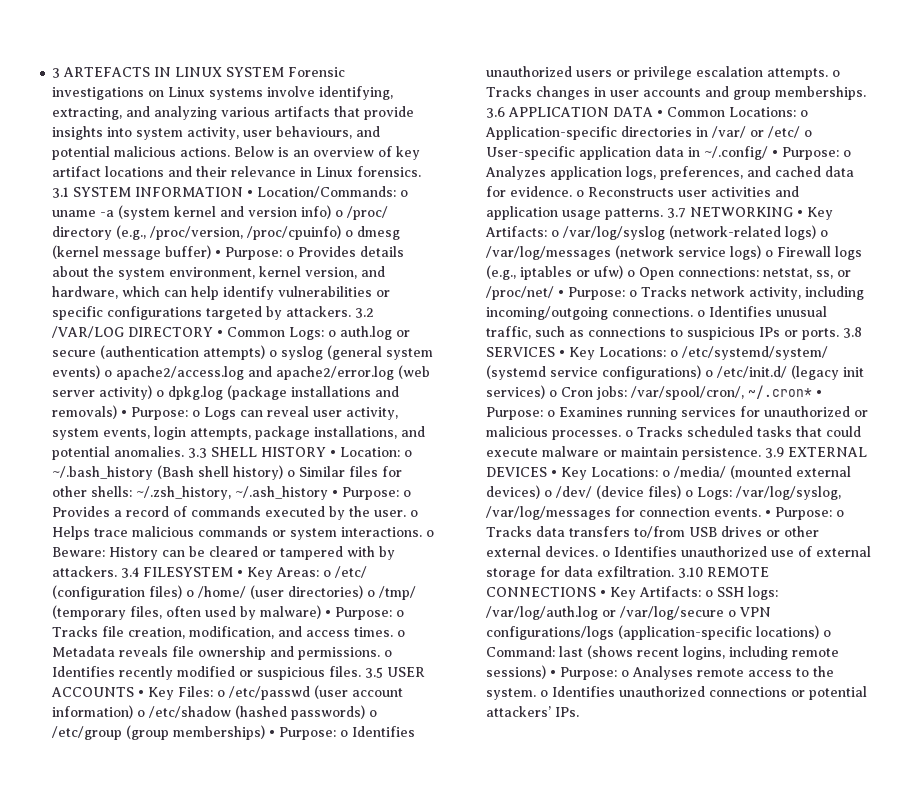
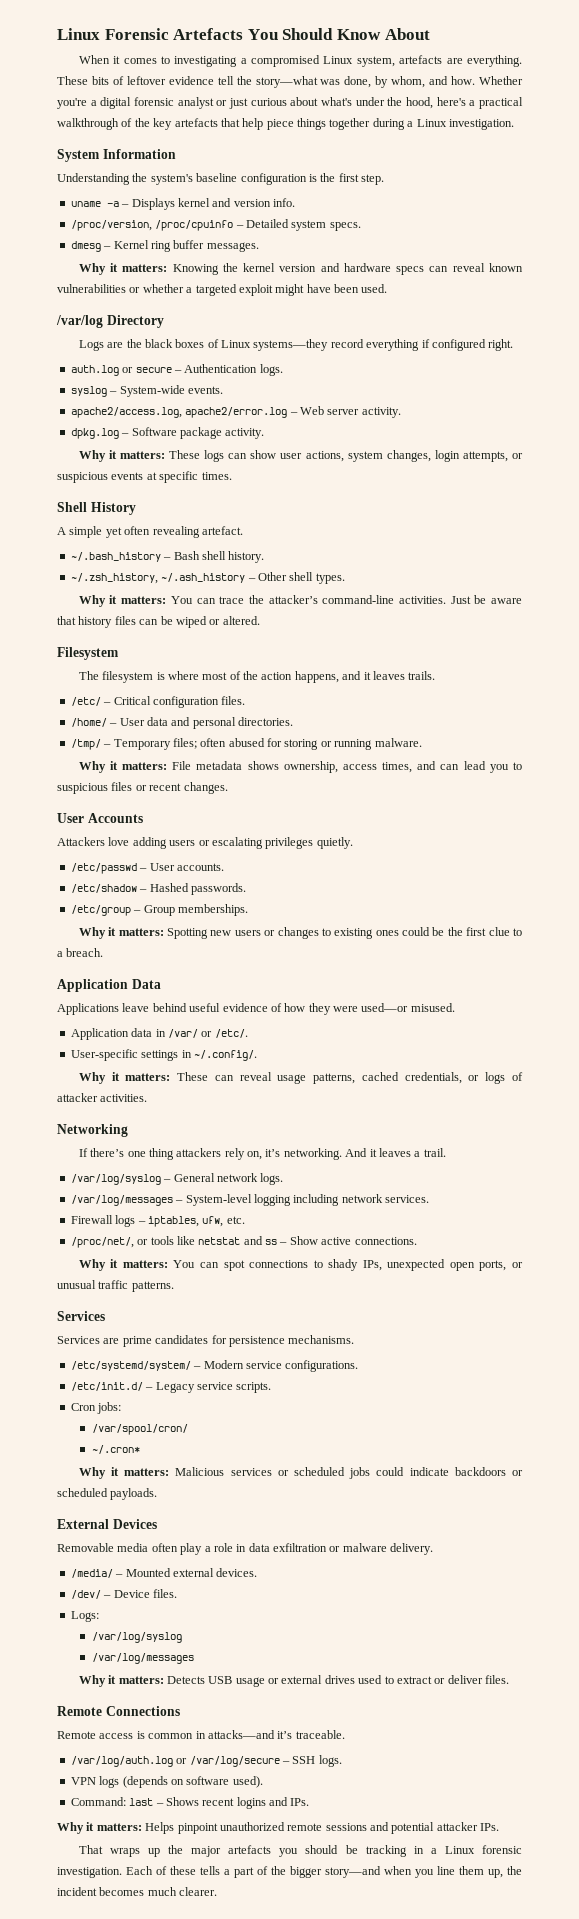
[52,67,346,78] [52,86,394,100] [52,106,415,120] [52,126,381,140] [52,146,421,160] [52,166,422,177] [52,186,409,198] [52,205,389,220] [52,225,401,240] [52,245,405,260] [52,266,386,280] [52,286,391,300] [52,306,375,320] [52,326,411,340] [52,345,434,360] [52,365,431,380] [52,385,400,400] [52,405,399,420] [52,426,426,440] [52,446,413,460] [52,465,403,480] [52,486,412,500] [52,506,419,520] [52,526,435,540] [52,546,396,560] [52,566,368,580] [52,585,417,600] [52,605,405,620] [52,626,406,639] [52,646,393,660] [52,666,426,680] [51,685,404,700] [52,705,378,720] [52,725,416,740] [486,66,841,80] [486,86,867,100] [486,107,809,118] [485,126,813,140] [486,146,852,160] [485,166,855,180] [486,186,800,197] [486,206,834,220] [485,225,829,240] [486,245,863,260] [486,265,852,280] [486,286,865,300] [486,306,828,320] [486,326,863,340] [486,346,829,360] [486,365,865,380] [486,385,558,399] 3 ARTEFACTS IN LINUX SYSTEM Forensic investigations on Linux systems involve identifying, extracting, and analyzing various artifacts that provide insights into system activity, user behaviours, and potential malicious actions. Below is an overview of key artifact locations and their relevance in Linux forensics. 3.1 SYSTEM INFORMATION • Location/Commands: o uname -a (system kernel and version info) o /proc/ directory (e.g., /proc/version, /proc/cpuinfo) o dmesg (kernel message buffer) • Purpose: o Provides details about the system environment, kernel version, and hardware, which can help identify vulnerabilities or specific configurations targeted by attackers. 3.2 /VAR/LOG DIRECTORY • Common Logs: o auth.log or secure (authentication attempts) o syslog (general system events) o apache2/access.log and apache2/error.log (web server activity) o dpkg.log (package installations and removals) • Purpose: o Logs can reveal user activity, system events, login attempts, package installations, and potential anomalies. 3.3 SHELL HISTORY • Location: o ~/.bash_history (Bash shell history) o Similar files for other shells: ~/.zsh_history, ~/.ash_history • Purpose: o Provides a record of commands executed by the user. o Helps trace malicious commands or system interactions. o Beware: History can be cleared or tampered with by attackers. 3.4 FILESYSTEM • Key Areas: o /etc/ (configuration files) o /home/ (user directories) o /tmp/ (temporary files, often used by malware) • Purpose: o Tracks file creation, modification, and access times. o Metadata reveals file ownership and permissions. o Identifies recently modified or suspicious files. 3.5 USER ACCOUNTS • Key Files: o /etc/passwd (user account information) o /etc/shadow (hashed passwords) o /etc/group (group memberships) • Purpose: o Identifies unauthorized users or privilege escalation attempts. o Tracks changes in user accounts and group memberships. 3.6 APPLICATION DATA • Common Locations: o Application-specific directories in /var/ or /etc/ o User-specific application data in ~/.config/ • Purpose: o Analyzes application logs, preferences, and cached data for evidence. o Reconstructs user activities and application usage patterns. 3.7 NETWORKING • Key Artifacts: o /var/log/syslog (network-related logs) o /var/log/messages (network service logs) o Firewall logs (e.g., iptables or ufw) o Open connections: netstat, ss, or /proc/net/ • Purpose: o Tracks network activity, including incoming/outgoing connections. o Identifies unusual traffic, such as connections to suspicious IPs or ports. 3.8 SERVICES • Key Locations: o /etc/systemd/system/ (systemd service configurations) o /etc/init.d/ (legacy init services) o -> [57,28,430,40] [78,55,523,67] [57,76,524,88] [57,97,524,109] [57,118,514,130] [57,149,176,162] [57,173,384,185] [70,198,295,210] [70,219,361,231] [70,240,259,252] [78,263,524,275] [57,284,388,296] [56,315,164,328] [78,339,514,351] [70,364,283,376] [70,385,223,397] [70,406,401,418] [70,427,265,439] [78,450,523,462] [57,471,232,483] [57,502,136,515] [57,526,243,538] [70,551,265,563] [70,572,345,584] [78,595,522,607] [57,616,260,628] [57,647,119,660] [78,671,436,683] [70,696,246,708] [70,717,293,729] [70,738,422,750] [78,761,522,773] [57,782,228,794] [57,813,143,823] [57,837,353,849] [70,863,224,874] [70,883,246,895] [70,904,248,916] [78,927,522,939] [57,948,104,957] [57,979,161,992] [57,1003,455,1015] [70,1028,248,1040] [70,1049,257,1061] [78,1072,524,1084] [57,1093,148,1102] [57,1124,128,1137] [78,1148,446,1160] [70,1173,284,1185] [70,1194,429,1206] [70,1215,245,1227] [70,1236,417,1248] [78,1259,524,1271] [57,1280,174,1292] [57,1311,105,1321] [57,1335,355,1347] [70,1360,359,1372] [70,1382,272,1393] Linux Forensic Artefacts You Should Know About // When it comes to investigating a compromised Linux system, artefacts are everything. These bits of leftover evidence tell the story—what was done, by whom, and how. Whether you're a digital forensic analyst or just curious about what's under the hood, here's a practical walkthrough of the key artefacts that help piece things together during a Linux investigation. // System Information // Understanding the system's baseline configuration is the first step. // uname -a – Displays kernel and version info. // /proc/version, /proc/cpuinfo – Detailed system specs. // dmesg – Kernel ring buffer messages. // Why it matters: Knowing the kernel version and hardware specs can reveal known vulnerabilities or whether a targeted exploit might have been used. // /var/log Directory // Logs are the black boxes of Linux systems—they record everything if configured right. // auth.log or secure – Authentication logs. // syslog – System-wide events. // apache2/access.log, apache2/error.log – Web server activity. // dpkg.log – Software package activity. // Why it matters: These logs can show user actions, system changes, login attempts, or suspicious events at specific times. // Shell History // A simple yet often revealing artefact. // ~/.bash_history – Bash shell history. // ~/.zsh_history, ~/.ash_history – Other shell types. // Why it matters: You can trace the attacker’s command-line activities. Just be aware that history files can be wiped or altered. // Filesystem // The filesystem is where most of the action happens, and it leaves trails. // /etc/ – Critical configuration files. // /home/ – User data and personal directories. // /tmp/ – Temporary files; often abused for storing or running malware. // Why it matters: File metadata shows ownership, access times, and can lead you to suspicious files or recent changes. // User Accounts // Attackers love adding users or escalating privileges quietly. // /etc/passwd – User accounts. // /etc/shadow – Hashed passwords. // /etc/group – Group memberships. // Why it matters: Spotting new users or changes to existing ones could be the first clue to a breach. // Application Data // Applications leave behind useful evidence of how they were used—or misused. // Application data in /var/ or /etc/. // User-specific settings in ~/.config/. // Why it matters: These can reveal usage patterns, cached credentials, or logs of attacker activities. // Networking // If there’s one thing attackers rely on, it’s networking. And it leaves a trail. // /var/log/syslog – General network logs. // /var/log/messages – System-level logging including network services. // Firewall logs – iptables, ufw, etc. // /proc/net/, or tools like netstat and ss – Show active connections. // Why it matters: You can spot connections to shady IPs, unexpected open ports, or unusual traffic patterns. // Services // Services are prime candidates for persistence mechanisms. // /etc/systemd/system/ – Modern service configurations. // /etc/init.d/ – Legacy service scripts. //
[631,386,745,400] /var/spool/cron/, -> [91,1424,188,1435] // /var/spool/cron/ //
[816,390,823,397] [486,406,869,420] [486,426,862,440] [486,446,868,460] [486,465,852,480] [486,485,842,500] [486,506,845,520] [486,526,820,538] [486,546,872,557] [486,566,770,580] [486,586,779,600] [486,606,772,620] [486,625,832,640] [486,645,840,660] [486,665,835,680] [486,686,868,700] [486,706,580,717] • Purpose: o Examines running services for unauthorized or malicious processes. o Tracks scheduled tasks that could execute malware or maintain persistence. 3.9 EXTERNAL DEVICES • Key Locations: o /media/ (mounted external devices) o /dev/ (device files) o Logs: /var/log/syslog, /var/log/messages for connection events. • Purpose: o Tracks data transfers to/from USB drives or other external devices. o Identifies unauthorized use of external storage for data exfiltration. 3.10 REMOTE CONNECTIONS • Key Artifacts: o SSH logs: /var/log/auth.log or /var/log/secure o VPN configurations/logs (application-specific locations) o Command: last (shows recent logins, including remote sessions) • Purpose: o Analyses remote access to the system. o Identifies unauthorized connections or potential attackers’ IPs. -> [78,1467,524,1479] [57,1488,158,1500] [57,1519,157,1529] [57,1543,434,1555] [70,1568,258,1578] [70,1589,177,1599] [70,1611,99,1622] [91,1632,182,1643] [91,1653,194,1664] [78,1675,510,1687] [57,1706,180,1716] [57,1730,345,1739] [70,1755,342,1767] [70,1776,263,1788] [70,1797,310,1809] [57,1822,500,1834] [78,1845,522,1857] [57,1866,522,1878] [57,1887,218,1896] // Why it matters: Malicious services or scheduled jobs could indicate backdoors or scheduled payloads. // External Devices // Removable media often play a role in data exfiltration or malware delivery. // /media/ – Mounted external devices. // /dev/ – Device files. // Logs: // /var/log/syslog // /var/log/messages // Why it matters: Detects USB usage or external drives used to extract or deliver files. // Remote Connections // Remote access is common in attacks—and it’s traceable. // /var/log/auth.log or /var/log/secure – SSH logs. // VPN logs (depends on software used). // Command: last – Shows recent logins and IPs. // Why it matters: Helps pinpoint unauthorized remote sessions and potential attacker IPs. // That wraps up the major artefacts you should be tracking in a Linux forensic investigation. Each of these tells a part of the bigger story—and when you line them up, the incident becomes much clearer.

